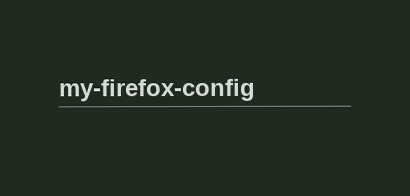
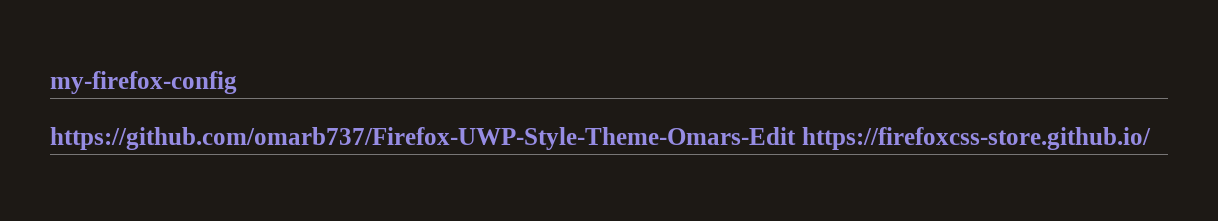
(256, 90) none -> [50,127,1151,150] // https://github.com/omarb737/Firefox-UWP-Style-Theme-Omars-Edit https://firefoxcss-store.github.io/

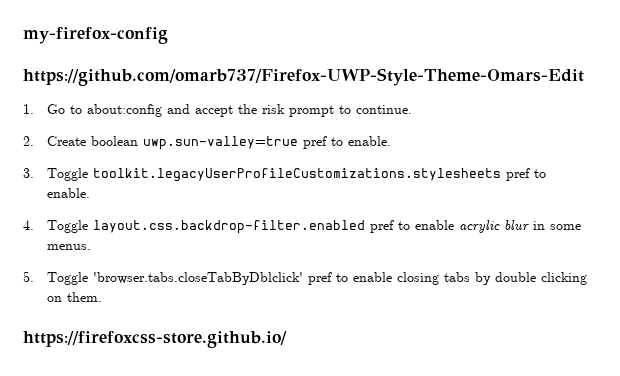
(796, 138) none -> [23,104,413,117] [23,136,392,150] [23,168,547,182] [47,188,91,198] [23,220,582,234] [47,244,92,250] [23,271,588,285] [47,292,103,302] // 1. Go to about:config and accept the risk prompt to continue. // 2. Create boolean uwp.sun-valley=true pref to enable. // 3. Toggle toolkit.legacyUserProfileCustomizations.stylesheets pref to enable. // 4. Toggle layout.css.backdrop-filter.enabled pref to enable acrylic blur in some menus. // 5. Toggle 'browser.tabs.closeTabByDblclick' pref to enable closing tabs by double clicking on them. //

